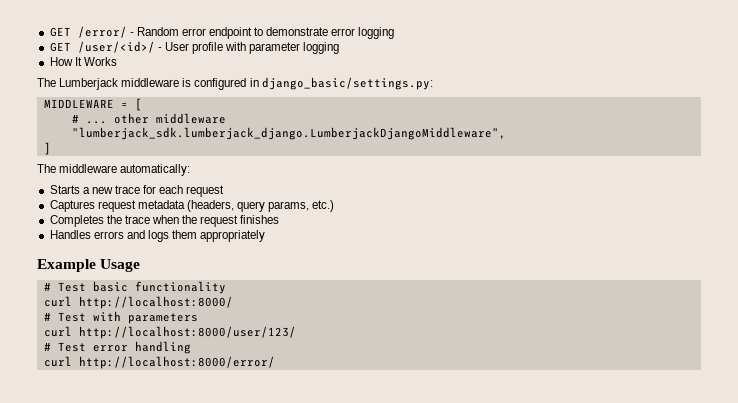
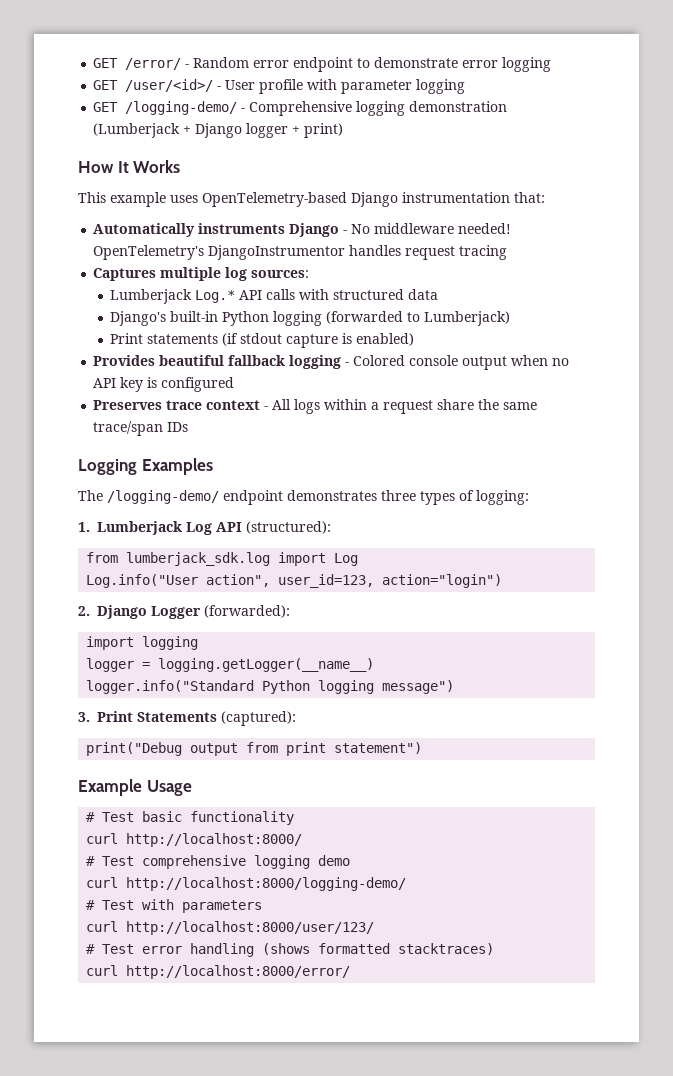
[49,57,117,66] [37,77,433,90] [43,98,142,111] [71,113,226,124] [71,127,506,140] [43,142,51,155] [37,164,191,176] [49,185,225,197] [49,200,335,212] [49,215,280,227] [49,230,266,242] How It Works // The Lumberjack middleware is configured in django_basic/settings.py: // MIDDLEWARE = [ // # ... other middleware // "lumberjack_sdk.lumberjack_django.LumberjackDjangoMiddleware", // ] // The middleware automatically: // Starts a new trace for each request // Captures request metadata (headers, query params, etc.) // Completes the trace when the request finishes // Handles errors and logs them appropriately -> [93,101,508,116] [93,123,344,138] [78,160,181,173] [78,192,545,207] [93,223,512,237] [93,245,508,260] [93,267,310,281] [110,289,439,304] [110,311,511,326] [110,333,415,348] [93,355,570,370] [93,377,235,392] [93,399,538,414] [93,421,189,436] [78,458,213,475] [78,490,529,505] [78,521,331,535] [86,552,359,566] [86,574,503,588] [78,605,290,619] [86,636,199,650] [86,658,375,672] [86,680,455,694] [78,711,296,726] [86,742,423,756] GET /logging-demo/ - Comprehensive logging demonstration (Lumberjack + Django logger + print) // How It Works // This example uses OpenTelemetry-based Django instrumentation that: // Automatically instruments Django - No middleware needed! OpenTelemetry's DjangoInstrumentor handles request tracing // Captures multiple log sources: // Lumberjack Log.* API calls with structured data // Django's built-in Python logging (forwarded to Lumberjack) // Print statements (if stdout capture is enabled) // Provides beautiful fallback logging - Colored console output when no API key is configured // Preserves trace context - All logs within a request share the same trace/span IDs // Logging Examples // The /logging-demo/ endpoint demonstrates three types of logging: // 1. Lumberjack Log API (structured): // from lumberjack_sdk.log import Log // Log.info("User action", user_id=123, action="login") // 2. Django Logger (forwarded): // import logging // logger = logging.getLogger(__name__) // logger.info("Standard Python logging message") // 3. Print Statements (captured): // print("Debug output from print statement")
(233, 302) none -> [86,855,351,869] [86,877,407,891] // # Test comprehensive logging demo // curl http://localhost:8000/logging-demo/
(191, 347) none -> [262,943,495,955] (shows formatted stacktraces)

